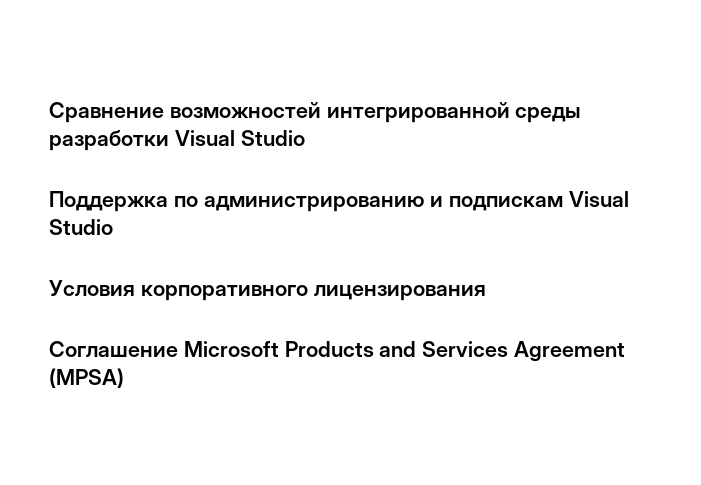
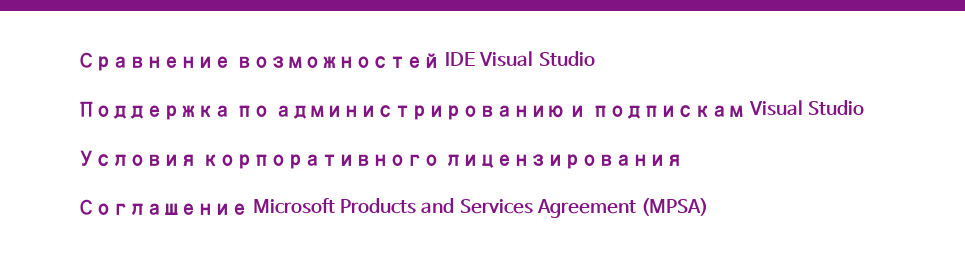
[326,102,582,123] [49,130,169,151] интегрированной среды разработки -> [445,52,476,66] IDE

